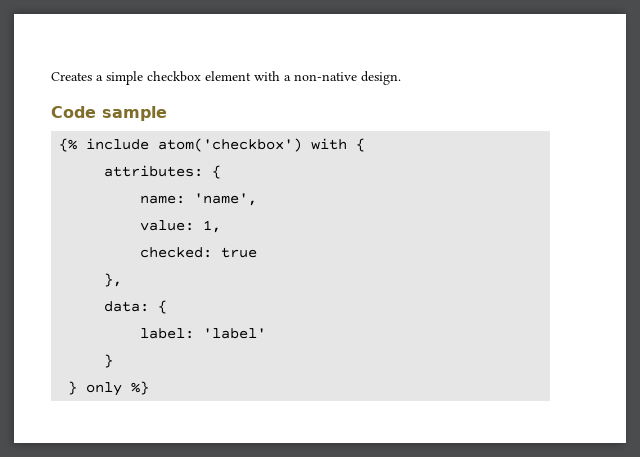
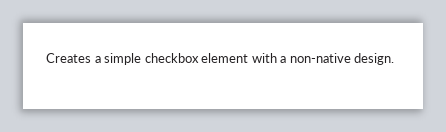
[51,106,167,121] [59,138,366,152] [104,165,222,179] [140,193,258,206] [140,220,222,233] [140,247,258,258] [104,273,123,287] [104,300,168,314] [140,328,267,339] [104,354,114,368] [68,381,150,396] // Code sample // {% include atom('checkbox') with { // attributes: { // name: 'name', // value: 1, // checked: true // }, // data: { // label: 'label' // } // } only %} -> (395, 59) none

